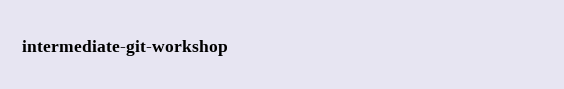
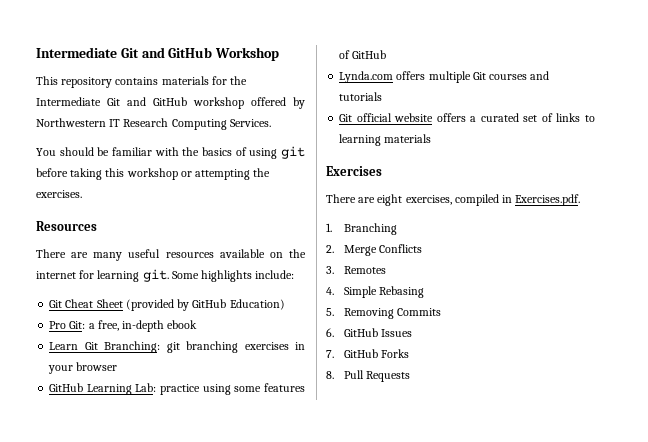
[22,40,228,56] intermediate-git-workshop -> [36,47,280,61] [36,76,248,88] [36,97,305,109] [36,118,271,130] [36,146,305,159] [36,168,271,180] [36,190,82,198] [36,221,97,231] [36,249,306,261] [36,269,295,282] [49,299,285,311] [49,320,198,332] [49,341,305,353] [48,362,118,374] [49,383,305,395] [339,50,387,59] [339,71,550,83] [339,92,383,101] [339,113,595,122] [339,134,432,146] [326,166,382,176] [326,194,581,206] [326,223,397,235] [326,244,423,256] [326,266,386,274] [326,286,425,298] [326,308,442,319] [326,328,413,337] [326,349,410,358] [326,370,411,382] Intermediate Git and GitHub Workshop // This repository contains materials for the Intermediate Git and GitHub workshop offered by Northwestern IT Research Computing Services. // You should be familiar with the basics of using git before taking this workshop or attempting the exercises. // Resources // There are many useful resources available on the internet for learning git. Some highlights include: // Git Cheat Sheet (provided by GitHub Education) // Pro Git: a free, in-depth ebook // Learn Git Branching: git branching exercises in your browser // GitHub Learning Lab: practice using some features of GitHub // Lynda.com offers multiple Git courses and tutorials // Git official website offers a curated set of links to learning materials // Exercises // There are eight exercises, compiled in Exercises.pdf. // 1. Branching // 2. Merge Conflicts // 3. Remotes // 4. Simple Rebasing // 5. Removing Commits // 6. GitHub Issues // 7. GitHub Forks // 8. Pull Requests

